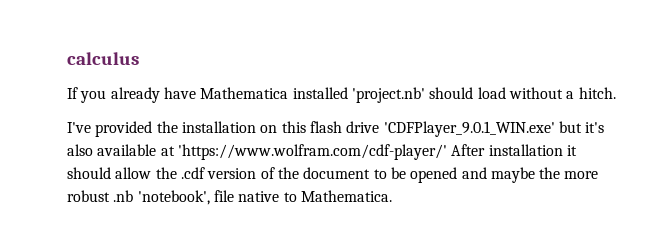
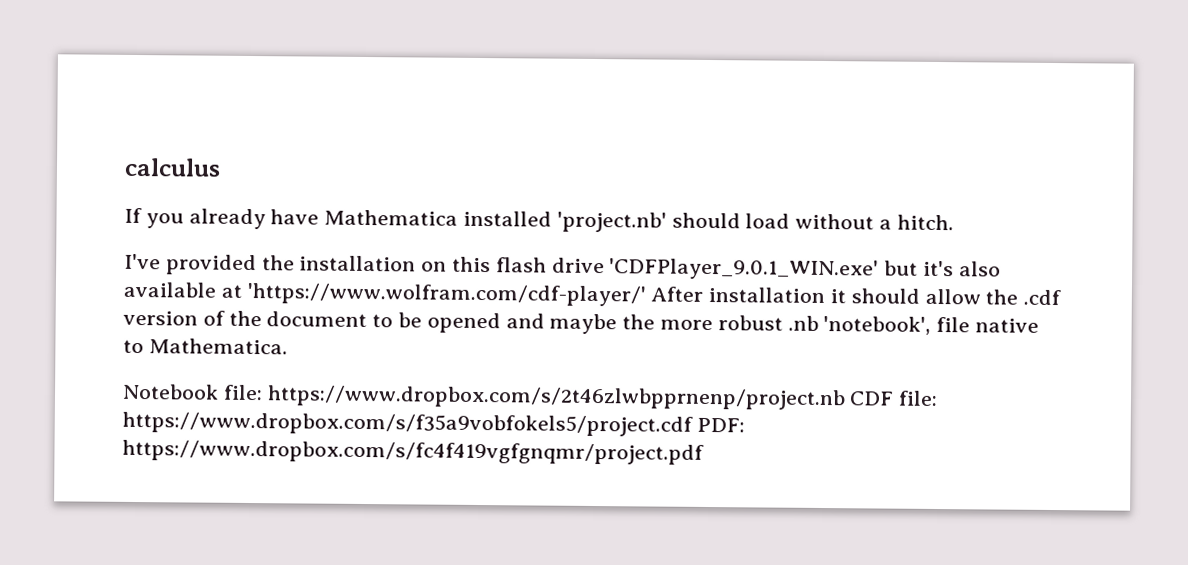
(392, 196) none -> [122,383,939,411] [122,411,745,437] [122,439,704,465] // Notebook file: https://www.dropbox.com/s/2t46zlwbpprnenp/project.nb CDF file: https://www.dropbox.com/s/f35a9vobfokels5/project.cdf PDF: https://www.dropbox.com/s/fc4f419vgfgnqmr/project.pdf

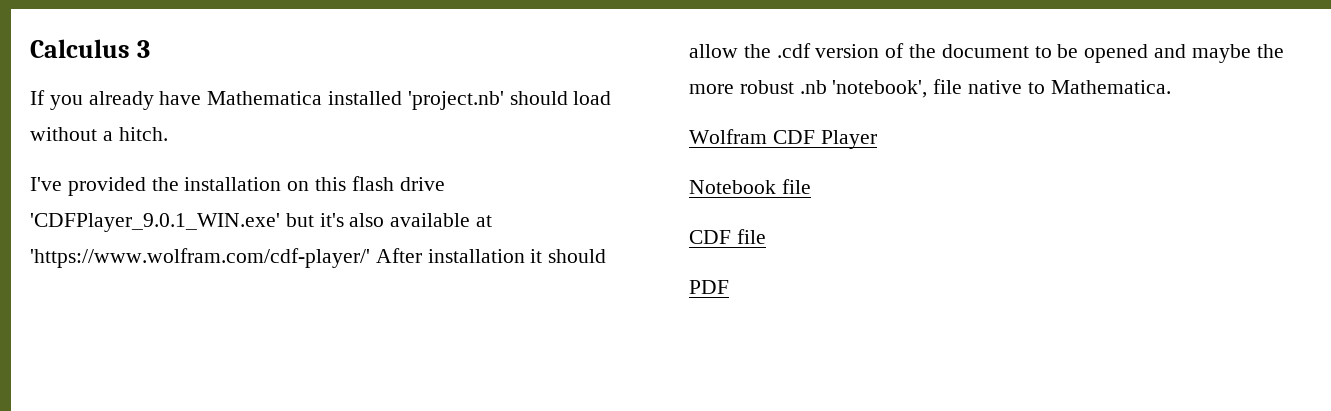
[124,157,221,177] calculus -> [30,39,151,58] Calculus 3
[122,383,939,411] [122,411,745,437] [122,439,704,465] Notebook file: https://www.dropbox.com/s/2t46zlwbpprnenp/project.nb CDF file: https://www.dropbox.com/s/f35a9vobfokels5/project.cdf PDF: https://www.dropbox.com/s/fc4f419vgfgnqmr/project.pdf -> [689,129,877,149] [689,179,811,194] [689,229,766,244] [689,280,729,294] Wolfram CDF Player // Notebook file // CDF file // PDF

